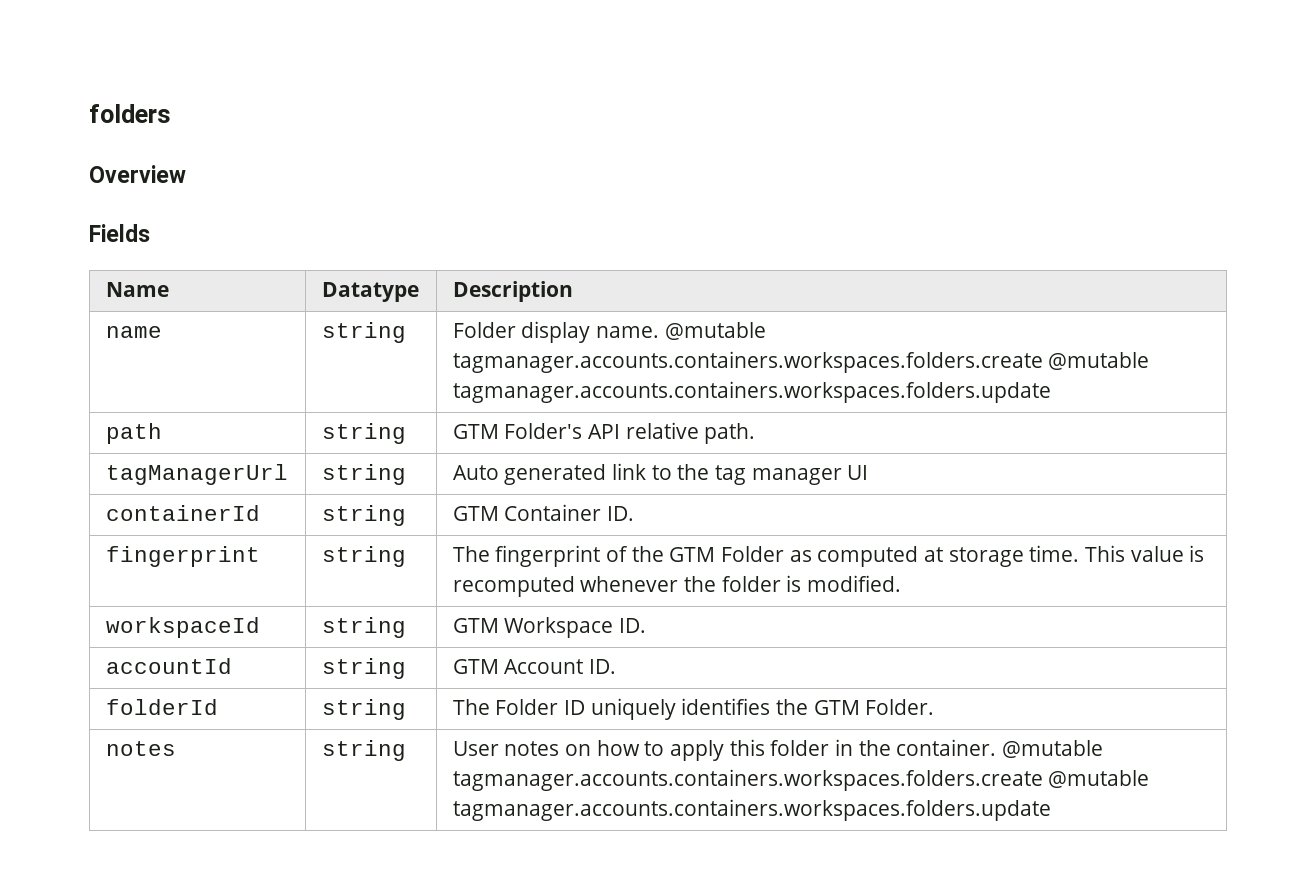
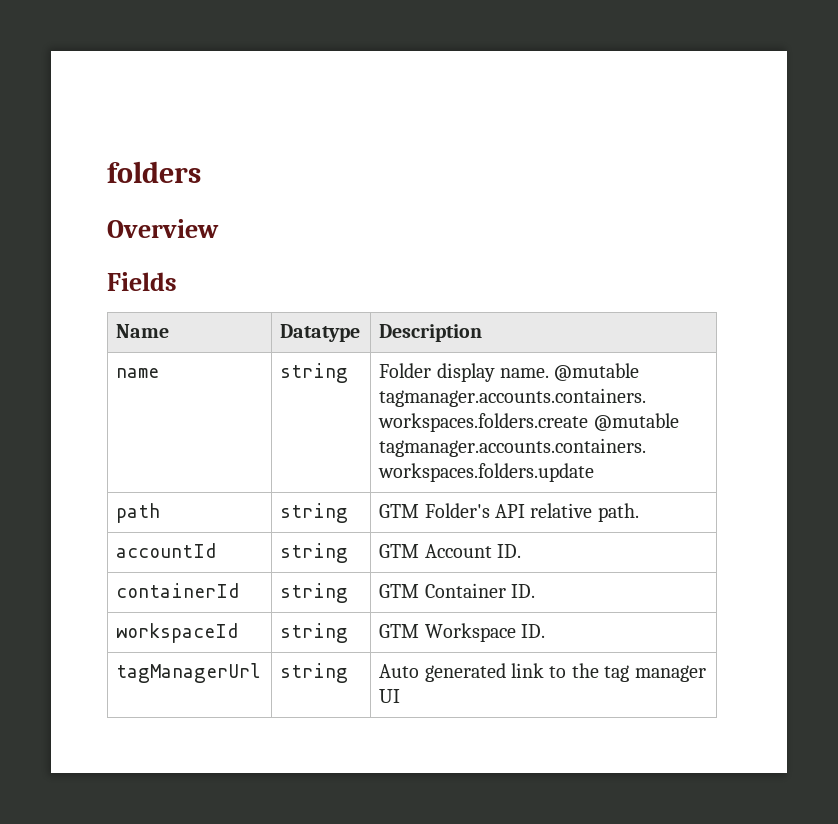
(756, 433) none -> [116,543,217,558] [280,543,349,563] [379,544,522,558] [116,583,240,598] [280,583,349,603] [379,583,536,598] [116,623,239,643] [280,623,349,643] [379,623,546,642] // accountId | string | GTM Account ID. // containerId | string | GTM Container ID. // workspaceId | string | GTM Workspace ID.
[105,505,260,521] [321,505,406,526] [452,504,634,521] [105,546,260,567] [321,546,406,567] [452,545,1205,567] [452,575,901,597] [105,617,260,638] [321,617,406,638] [452,617,646,638] [105,658,232,674] [321,658,406,679] [452,659,616,674] [105,699,218,715] [321,699,406,720] [452,698,935,720] [105,741,176,756] [321,740,406,761] [452,739,1103,761] [452,769,1150,791] [452,799,1051,821] // containerId | string | GTM Container ID. // fingerprint | string | The fingerprint of the GTM Folder as computed at storage time. This value is recomputed whenever the folder is modified. // workspaceId | string | GTM Workspace ID. // accountId | string | GTM Account ID. // folderId | string | The Folder ID uniquely identifies the GTM Folder. // notes | string | User notes on how to apply this folder in the container. @mutable tagmanager.accounts.containers.workspaces.folders.create @mutable tagmanager.accounts.containers.workspaces.folders.update -> (401, 696) none

